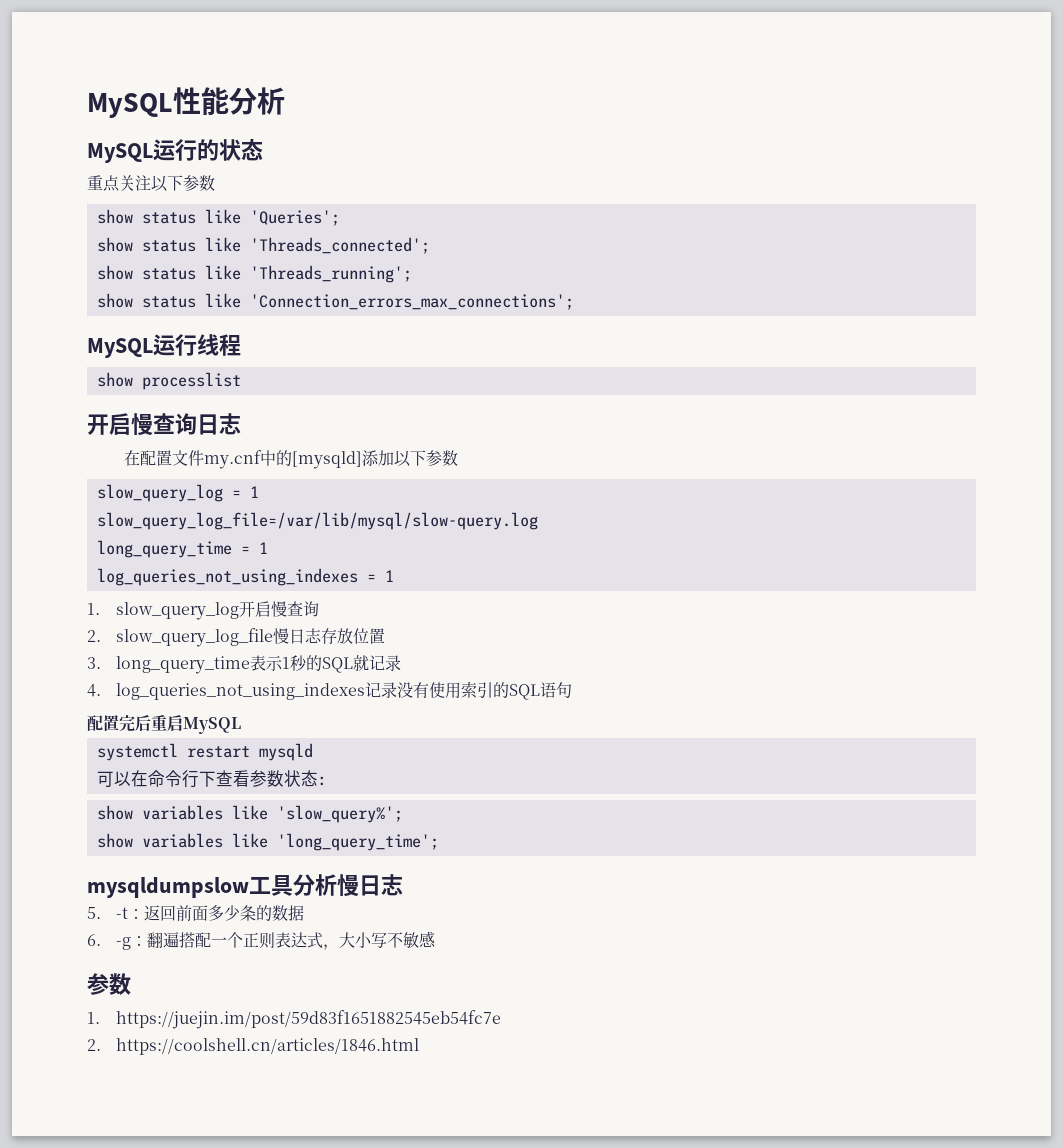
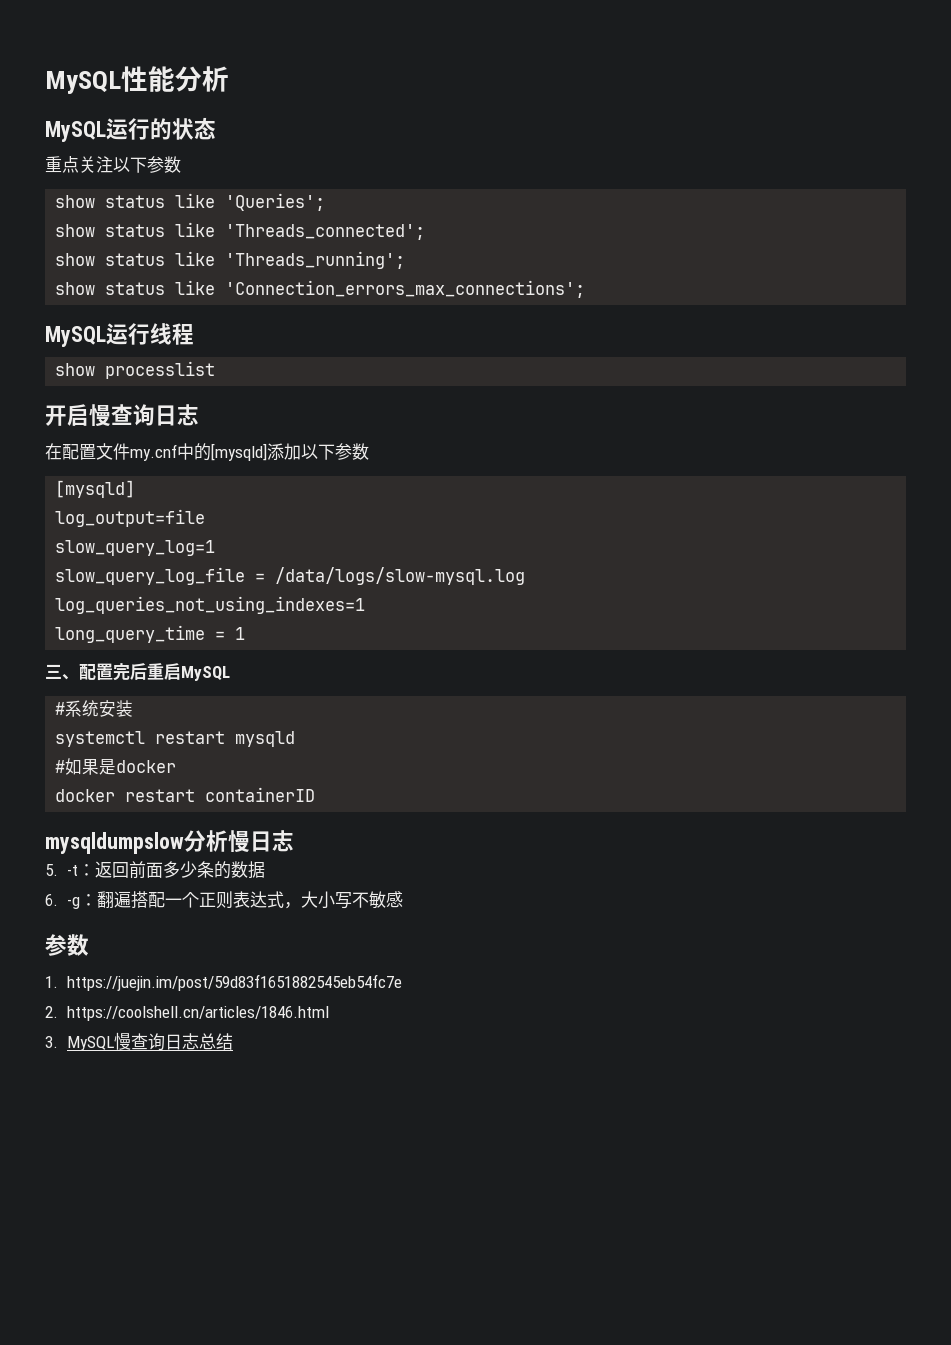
[96,484,259,502] [96,512,538,530] [96,540,268,558] [96,568,394,586] [87,601,320,620] [87,628,386,647] [87,655,402,674] [87,681,573,700] slow_query_log = 1 // slow_query_log_file=/var/lib/mysql/slow-query.log // long_query_time = 1 // log_queries_not_using_indexes = 1 // 1. slow_query_log开启慢查询 // 2. slow_query_log_file慢日志存放位置 // 3. long_query_time表示1秒的SQL就记录 // 4. log_queries_not_using_indexes记录没有使用索引的SQL语句 // -> [55,480,136,498] [55,509,206,527] [55,540,216,556] [55,567,526,585] [55,596,366,614] [55,625,246,643] [45,664,79,680] [mysqld] // log_output=file // slow_query_log=1 // slow_query_log_file = /data/logs/slow-mysql.log // log_queries_not_using_indexes=1 // long_query_time = 1 // 三、
(241, 725) none -> [55,700,134,717] // #系统安装
[96,770,327,788] [96,805,403,823] [96,833,439,851] 可以在命令行下查看参数状态: // show variables like 'slow_query%'; // show variables like 'long_query_time'; -> [55,758,177,775] [55,787,316,802] #如果是docker // docker restart containerID
[249,875,293,896] 工具 -> (184, 843) none
(420, 1046) none -> [45,1032,234,1051] // 3. MySQL慢查询日志总结

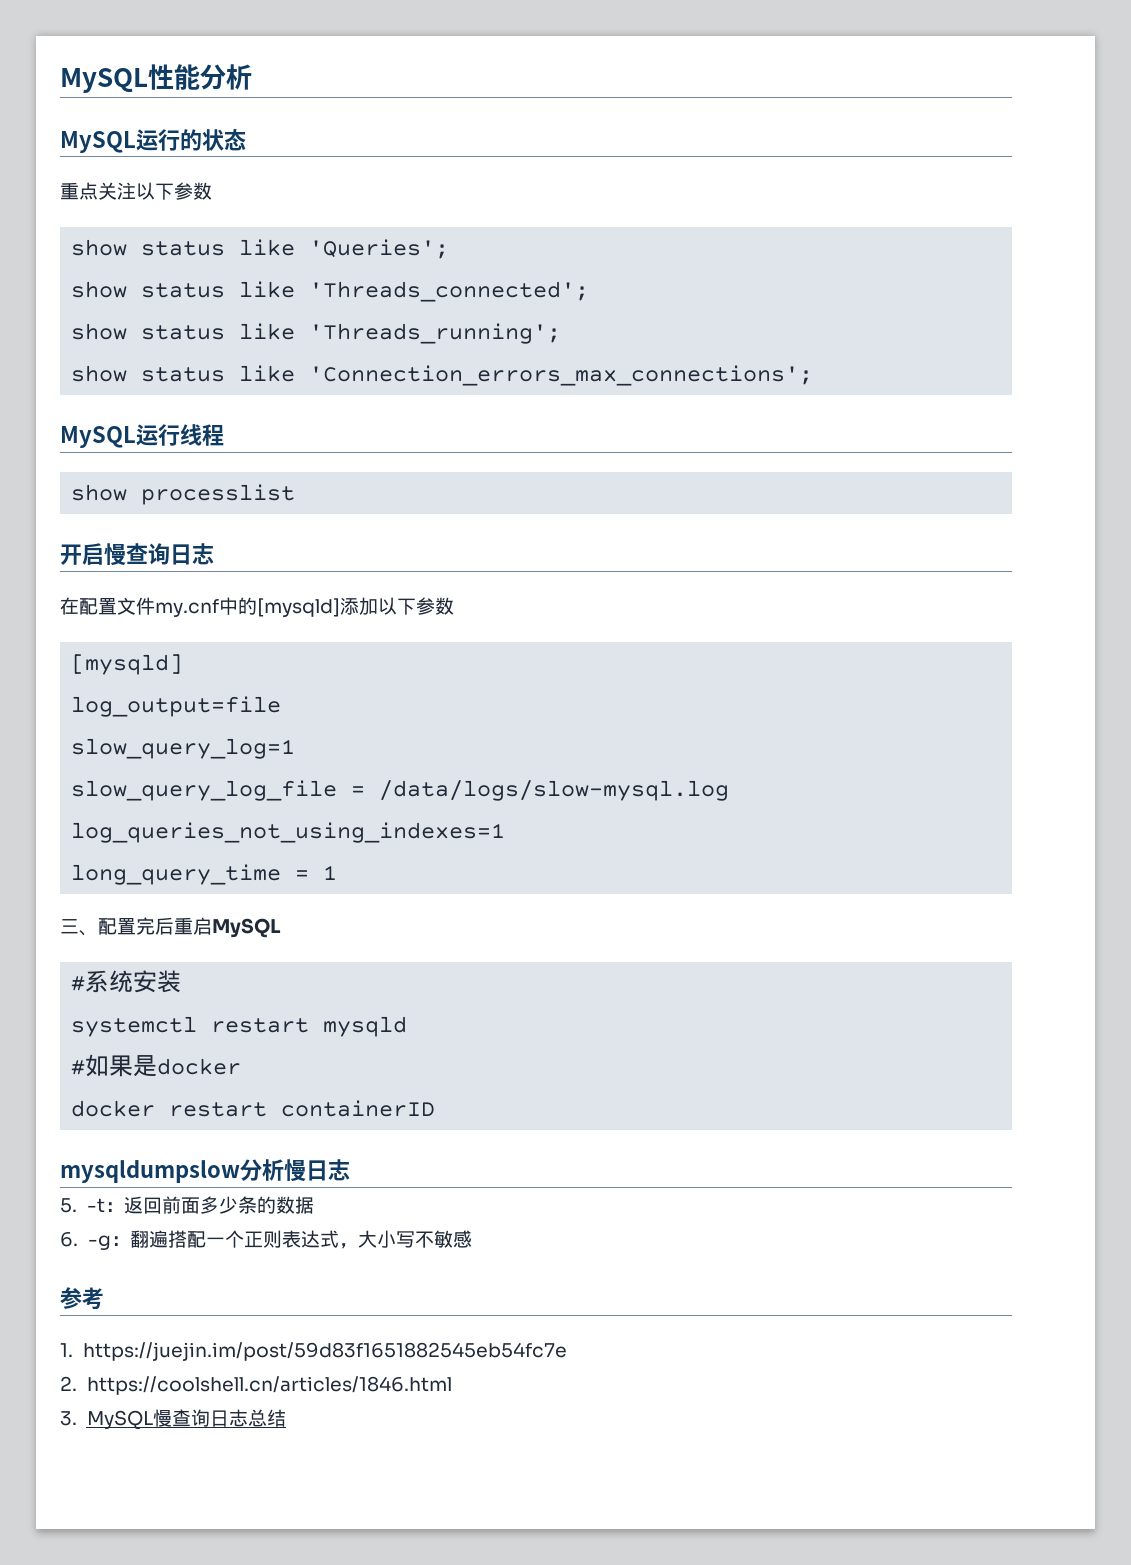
[67,934,89,956] 数 -> [82,1287,104,1310] 考

